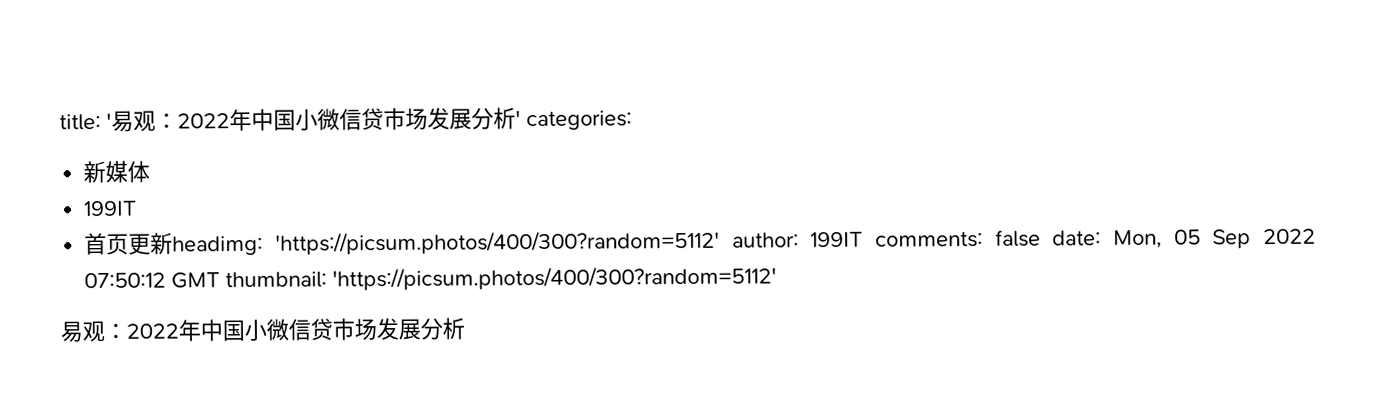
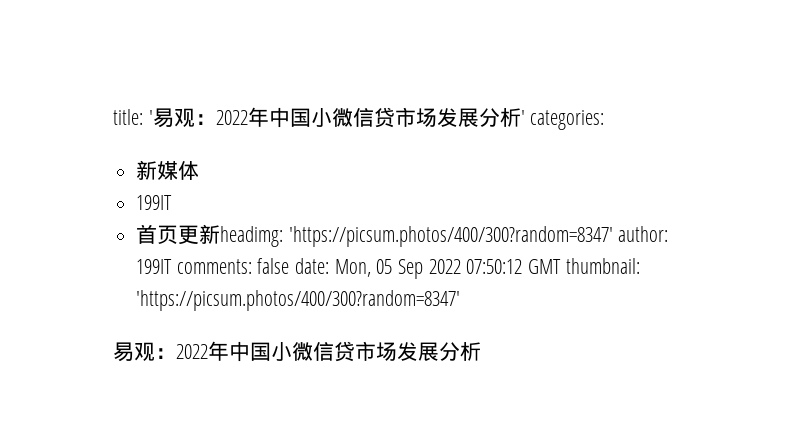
[274,229,720,255] 'https://picsum.photos/400/300?random=5112' -> [288,226,613,247] 'https://picsum.photos/400/300?random=8347'
[332,265,778,291] 'https://picsum.photos/400/300?random=5112' -> [136,290,461,311] 'https://picsum.photos/400/300?random=8347'

